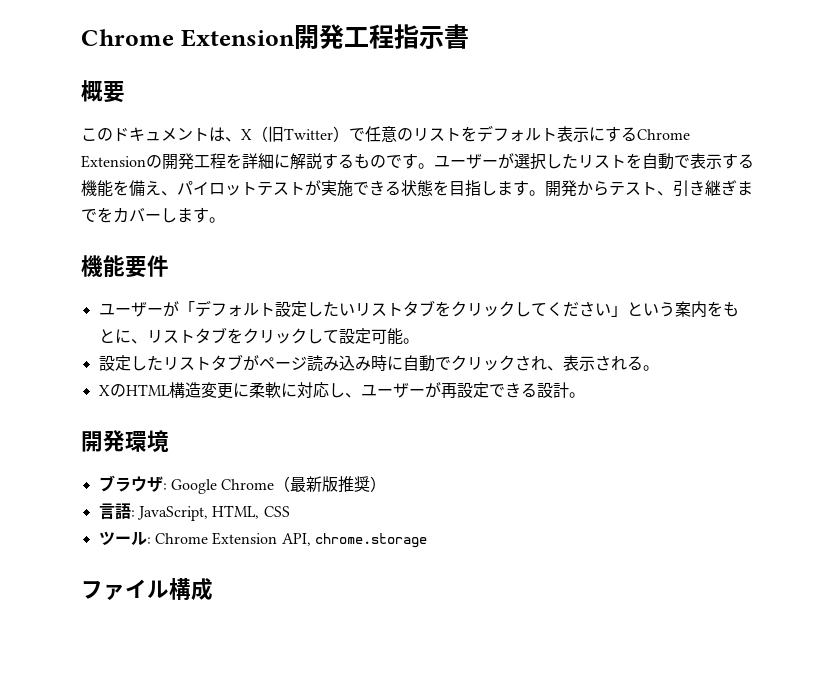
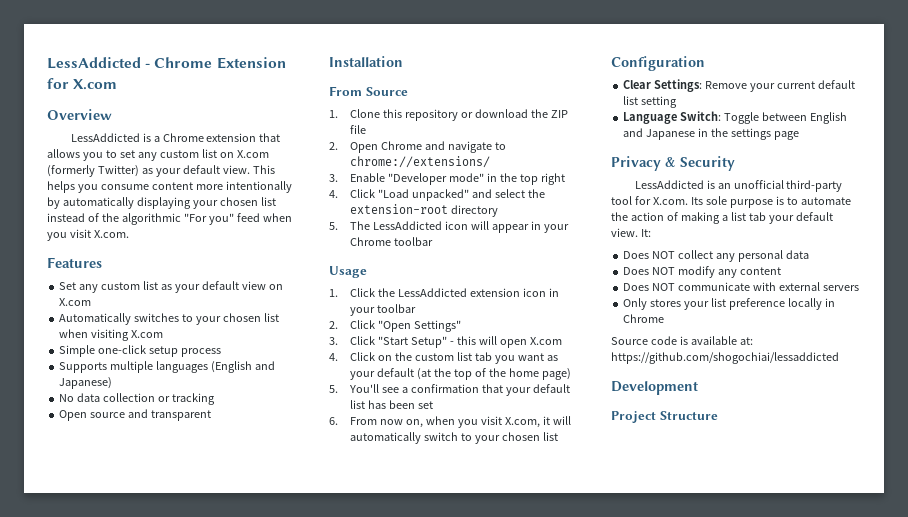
[81,24,469,49] [81,80,125,103] [81,125,690,142] [81,153,754,170] [81,180,753,197] [81,207,225,223] [81,255,169,278] [98,300,739,318] [98,327,419,345] [98,354,659,372] [98,382,585,399] [81,430,169,452] [98,475,387,494] [98,503,290,521] [98,531,427,548] [81,578,213,601] Chrome Extension開発工程指示書 // 概要 // このドキュメントは、X（旧Twitter）で任意のリストをデフォルト表示にするChrome Extensionの開発工程を詳細に解説するものです。ユーザーが選択したリストを自動で表示する機能を備え、パイロットテストが実施できる状態を目指します。開発からテスト、引き継ぎまでをカバーします。 // 機能要件 // ユーザーが「デフォルト設定したいリストタブをクリックしてください」という案内をもとに、リストタブをクリックして設定可能。 // 設定したリストタブがページ読み込み時に自動でクリックされ、表示される。 // XのHTML構造変更に柔軟に対応し、ユーザーが再設定できる設計。 // 開発環境 // ブラウザ: Google Chrome（最新版推奨） // 言語: JavaScript, HTML, CSS // ツール: Chrome Extension API, chrome.storage // ファイル構成 -> [47,57,286,69] [47,78,118,90] [47,109,112,120] [70,133,281,142] [47,149,269,161] [47,165,275,177] [47,181,292,193] [47,197,276,209] [47,213,292,225] [47,229,129,241] [47,257,102,268] [59,281,283,293] [59,298,92,306] [59,313,279,325] [59,329,164,341] [59,345,222,357] [59,361,275,373] [59,377,113,389] [59,393,215,405] [59,409,212,421] [329,56,403,67] [329,86,408,96] [329,109,568,121] [350,125,367,134] [329,141,506,153] [350,156,491,168] [329,173,565,185] [329,189,545,201] [350,204,499,217] [329,221,569,233] [350,237,434,246] [329,266,367,278] [329,288,559,297] [350,304,417,316] [329,320,462,332] [329,336,562,348] [329,352,558,364] [350,368,571,380] [329,384,570,396] [350,400,433,409] [329,416,571,428] [350,432,558,444] [611,56,705,71] [623,79,855,92] [623,96,678,108] [623,111,847,124] [623,128,799,140] [611,156,735,171] [634,180,843,192] [611,196,851,208] [611,212,833,224] [611,228,651,237] [623,250,809,262] [623,266,781,278] [623,282,859,291] [623,298,835,310] [623,314,665,323] [611,336,753,345] [611,352,839,364] [611,381,698,395] [611,411,718,423] LessAddicted - Chrome Extension for X.com // Overview // LessAddicted is a Chrome extension that allows you to set any custom list on X.com (formerly Twitter) as your default view. This helps you consume content more intentionally by automatically displaying your chosen list instead of the algorithmic "For you" feed when you visit X.com. // Features // Set any custom list as your default view on X.com // Automatically switches to your chosen list when visiting X.com // Simple one-click setup process // Supports multiple languages (English and Japanese) // No data collection or tracking // Open source and transparent // Installation // From Source // 1. Clone this repository or download the ZIP file // 2. Open Chrome and navigate to chrome://extensions/ // 3. Enable "Developer mode" in the top right // 4. Click "Load unpacked" and select the extension-root directory // 5. The LessAddicted icon will appear in your Chrome toolbar // Usage // 1. Click the LessAddicted extension icon in your toolbar // 2. Click "Open Settings" // 3. Click "Start Setup" - this will open X.com // 4. Click on the custom list tab you want as your default (at the top of the home page) // 5. You'll see a confirmation that your default list has been set // 6. From now on, when you visit X.com, it will automatically switch to your chosen list // Configuration // Clear Settings: Remove your current default list setting // Language Switch: Toggle between English and Japanese in the settings page // Privacy & Security // LessAddicted is an unofficial third-party tool for X.com. Its sole purpose is to automate the action of making a list tab your default view. It: // Does NOT collect any personal data // Does NOT modify any content // Does NOT communicate with external servers // Only stores your list preference locally in Chrome // Source code is available at: https://github.com/shogochiai/lessaddicted // Development // Project Structure

